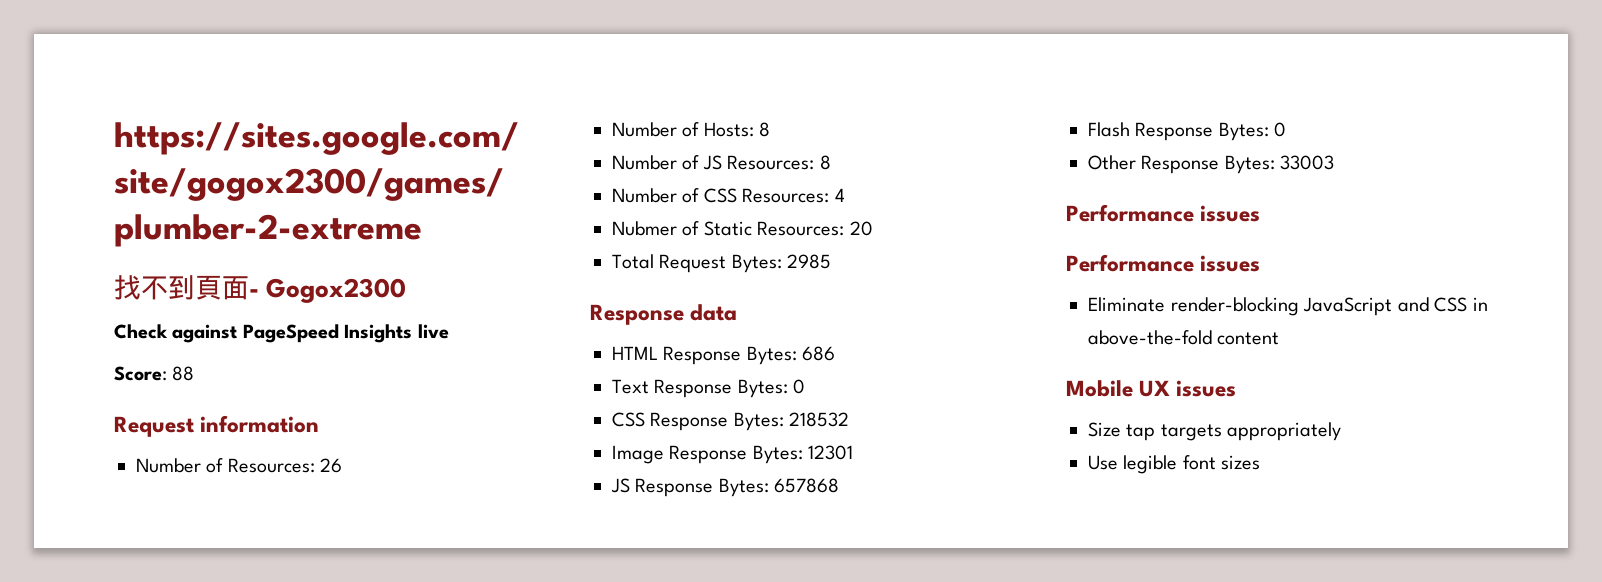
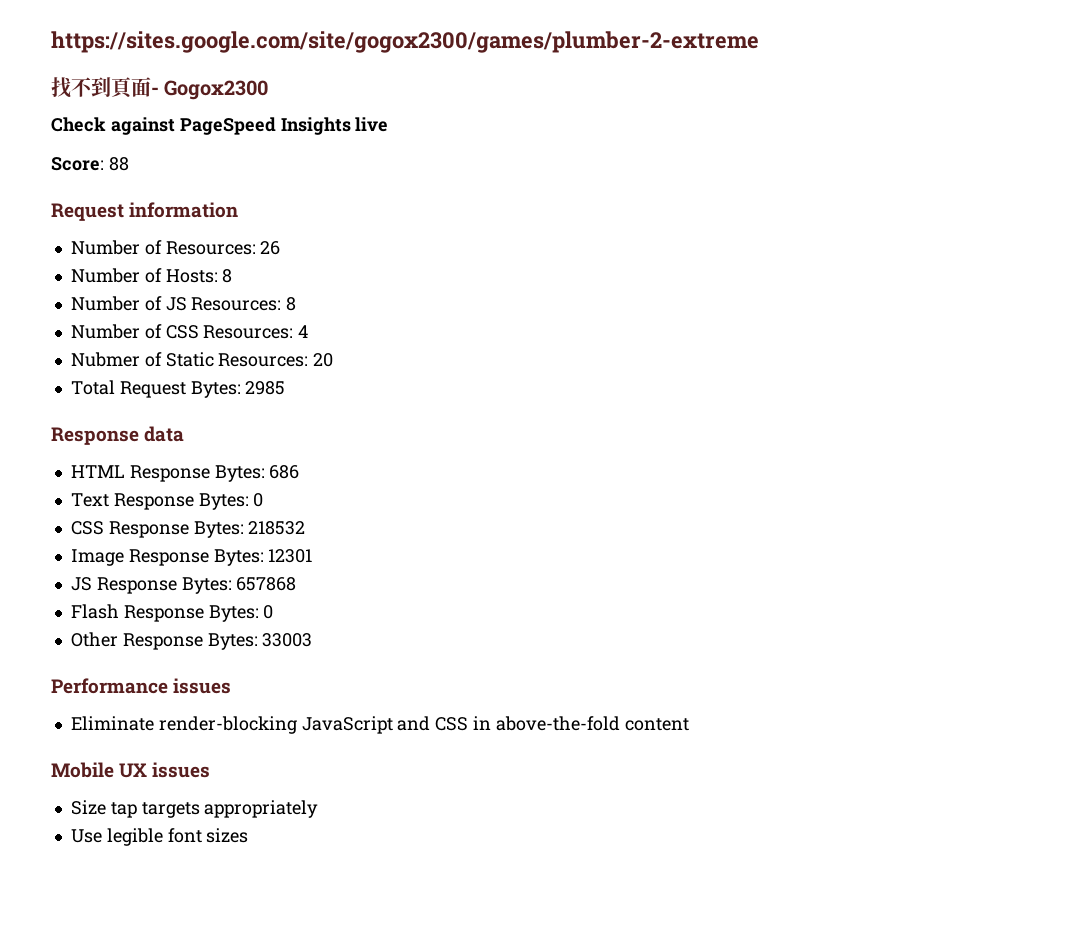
[1066,254,1261,272] // Performance issues -> (232, 686) none

